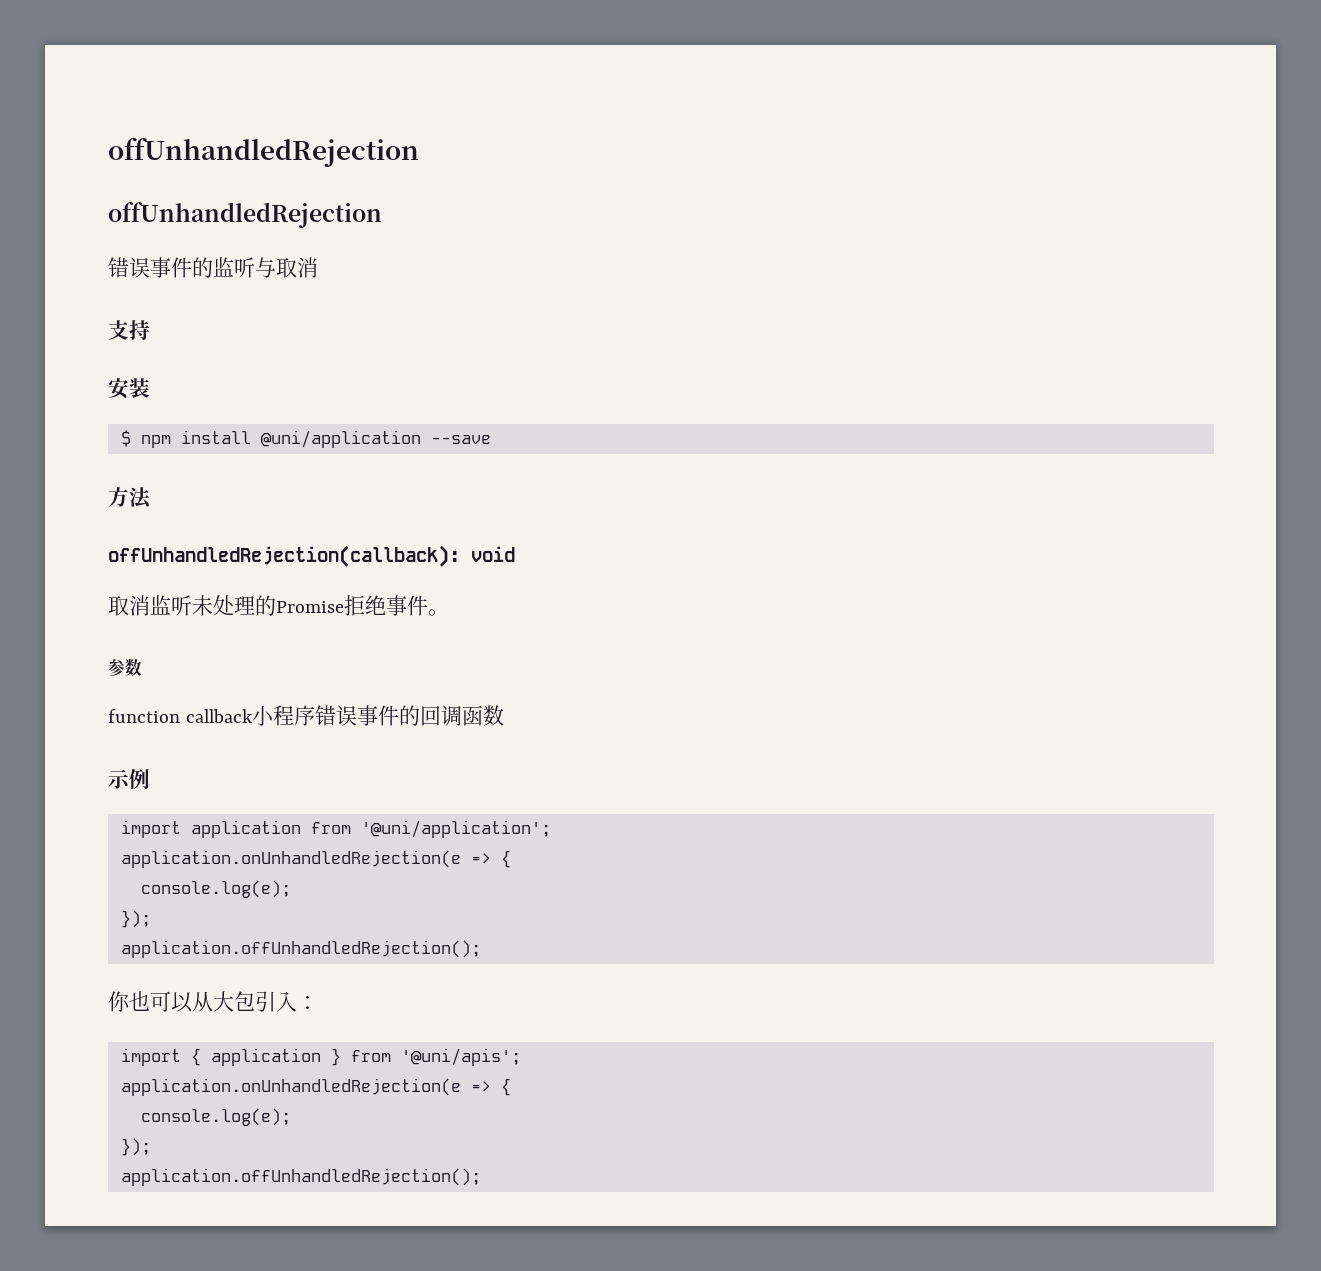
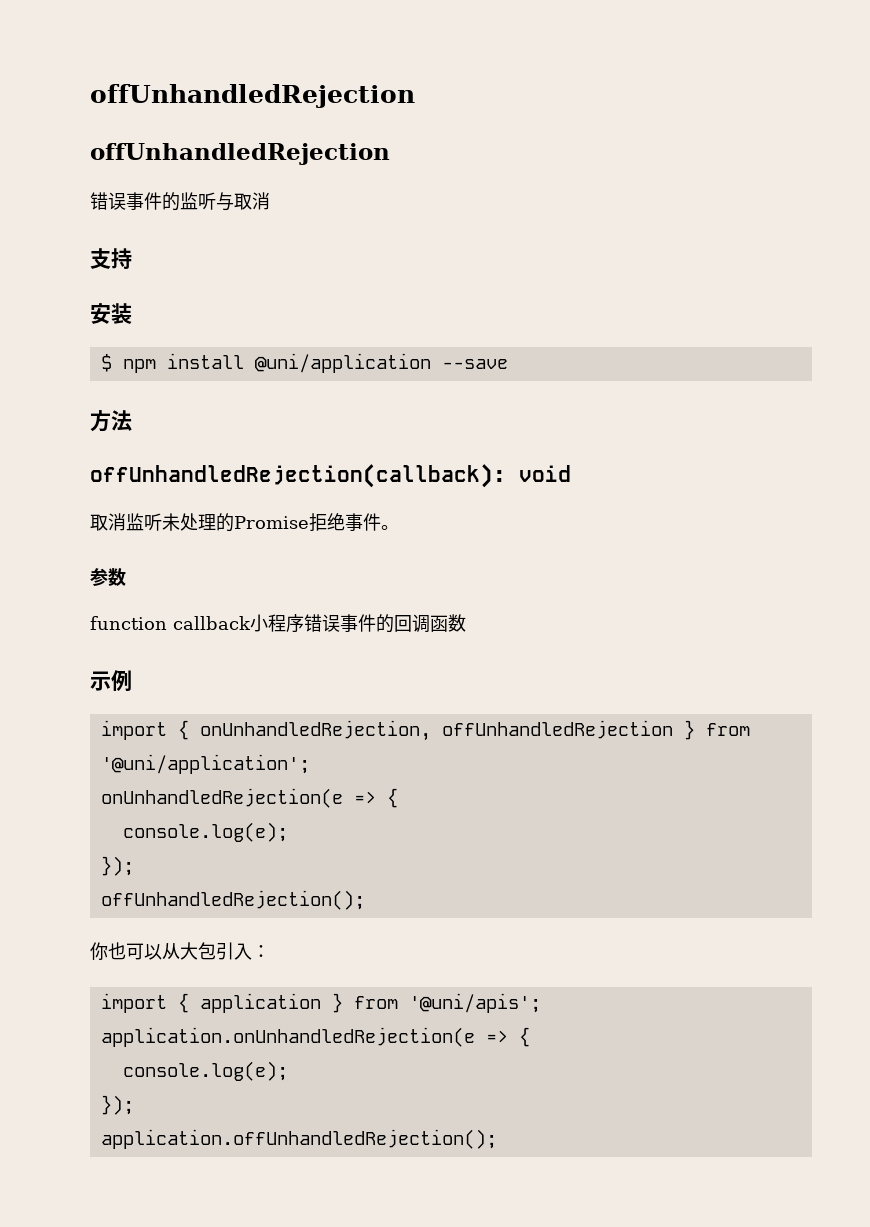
[190,820,301,838] application -> [177,720,695,741] { onUnhandledRejection, offUnhandledRejection }
[120,850,511,868] [140,880,291,898] [120,910,151,928] [120,940,481,958] application.onUnhandledRejection(e => { // console.log(e); // }); // application.offUnhandledRejection(); -> [100,788,398,808] [122,822,288,842] [100,856,134,876] [100,890,365,910] onUnhandledRejection(e => { // console.log(e); // }); // offUnhandledRejection();

